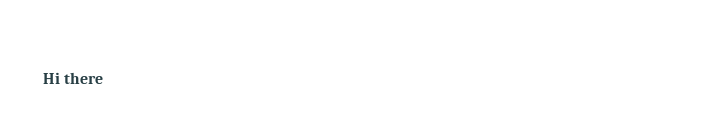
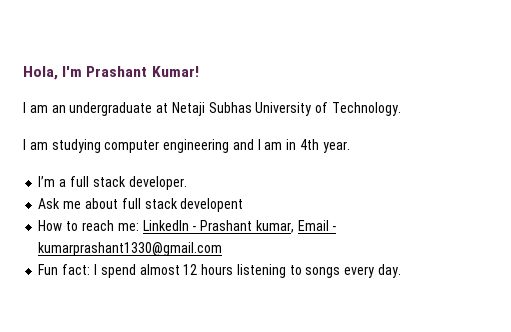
[43,72,104,84] Hi there -> [23,66,199,80] [23,102,402,116] [23,139,350,153] [38,176,187,190] [38,198,244,212] [38,220,337,233] [38,242,223,256] [38,264,401,278] Hola, I'm Prashant Kumar! // I am an undergraduate at Netaji Subhas University of Technology. // I am studying computer engineering and I am in 4th year. // I’m a full stack developer. // Ask me about full stack developent // How to reach me: LinkedIn - Prashant kumar, Email - kumarprashant1330@gmail.com // Fun fact: I spend almost 12 hours listening to songs every day.

